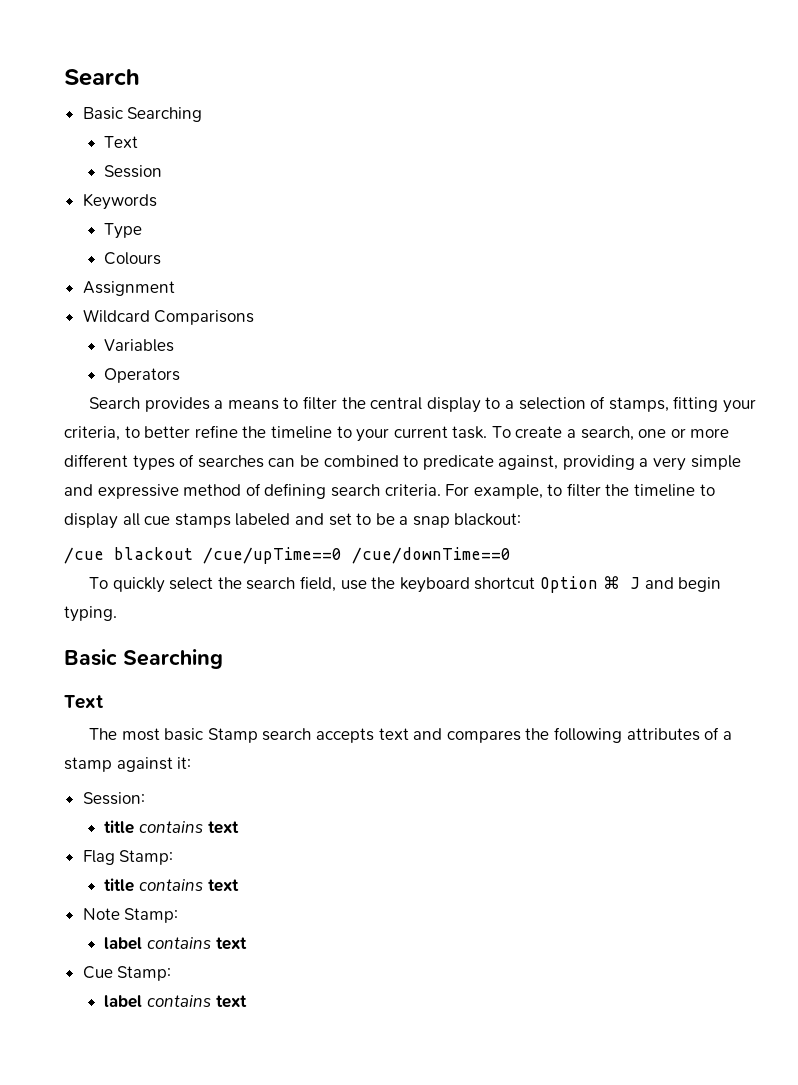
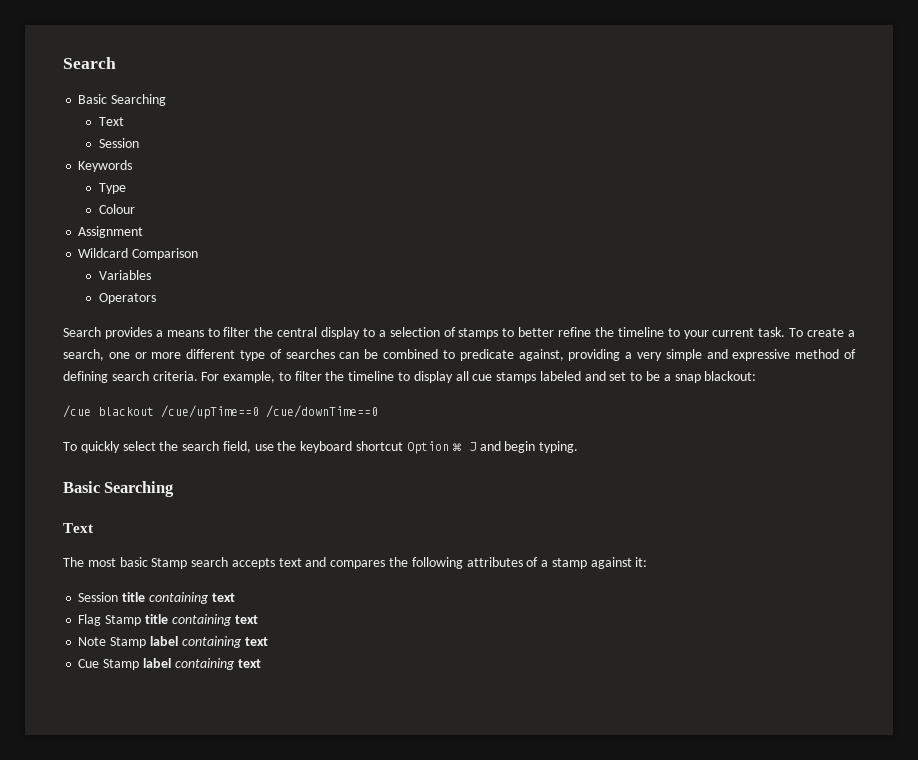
[104,252,162,265] Colours -> [98,204,135,214] Colour
[154,310,255,325] Comparisons -> [132,248,199,260] Comparison
[608,396,756,413] [64,426,120,441] stamps, fitting your criteria, -> [458,328,499,339] stamps
[132,455,175,471] types -> [240,350,266,361] type
[82,792,145,805] [104,820,204,834] Session: // title contains -> [78,592,209,604] Session title containing
[119,850,174,865] [104,878,204,892] Stamp: // title contains -> [105,614,232,626] Stamp title containing
[124,908,179,923] [104,937,212,950] Stamp: // label contains -> [110,636,242,648] Stamp label containing
[117,966,172,981] [104,995,212,1008] Stamp: // label contains -> [103,658,235,670] Stamp label containing

